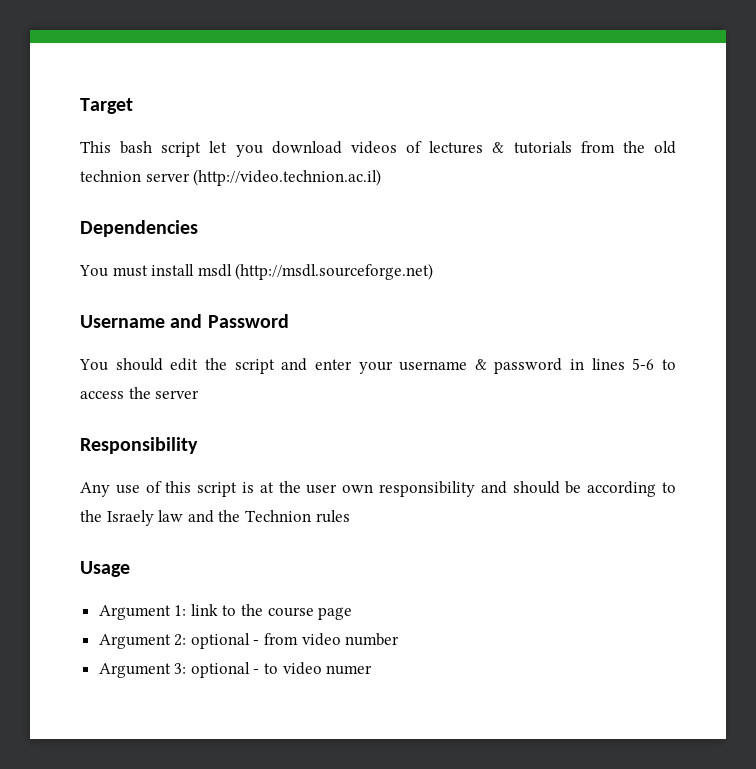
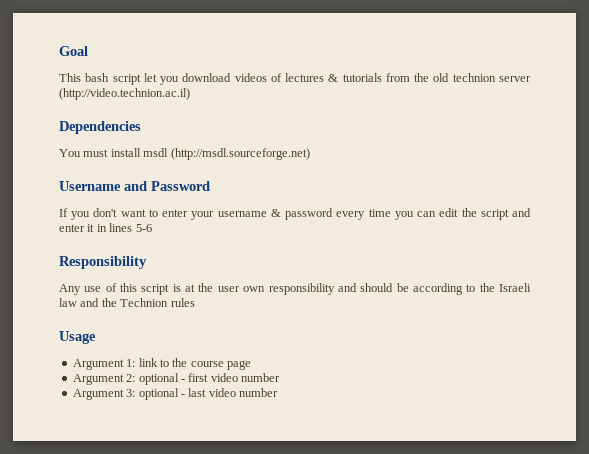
[80,98,133,114] Target -> [59,46,88,56] Goal
[79,358,163,371] You should -> [59,208,437,220] If you don't want to enter your username & password every time you can
[358,358,563,374] your username & password -> [87,224,95,232] it
[662,359,676,370] [80,387,200,399] to access the server -> (152, 228) none
[106,510,154,526] Israely -> [499,283,532,292] Israeli
[264,633,299,645] from -> [188,373,209,382] first
[264,662,373,675] to video numer -> [188,388,278,397] last video number

